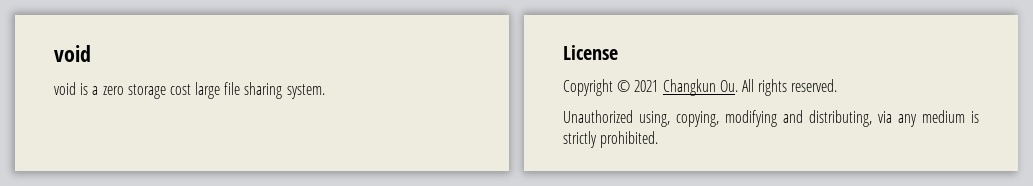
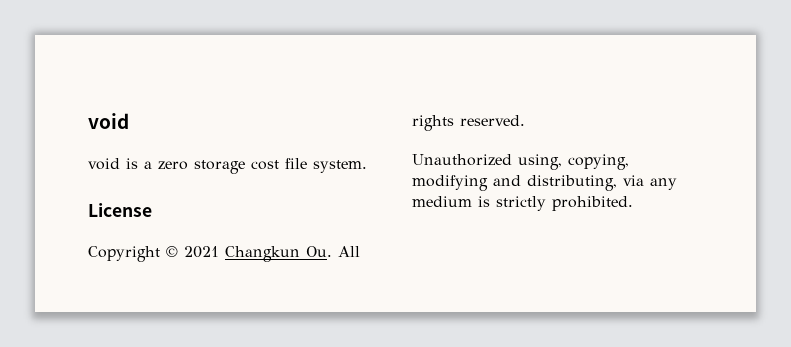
[195,82,283,99] large file sharing -> [285,158,307,169] file

